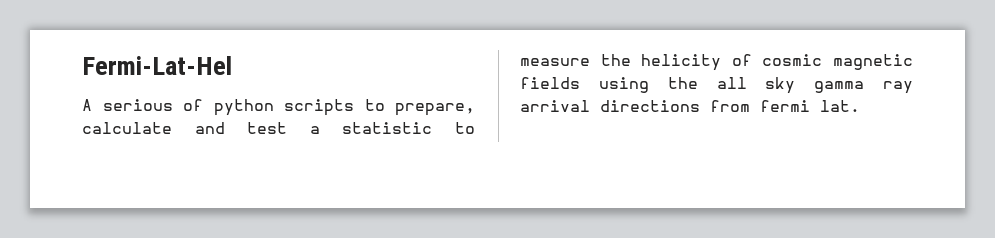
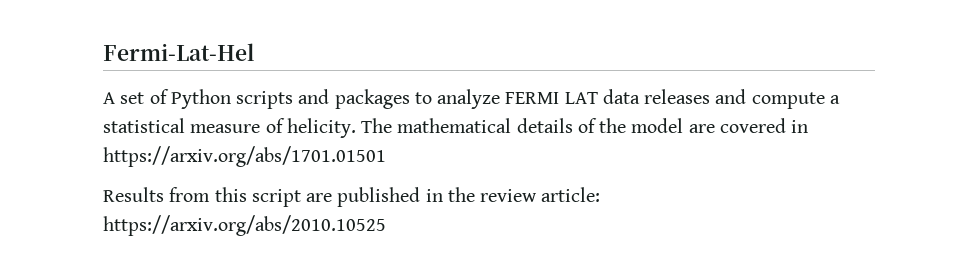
[102,99,475,116] [82,122,475,134] [520,54,913,71] [520,77,913,94] [520,100,860,112] serious of python scripts to prepare, calculate and test a statistic to measure the helicity of cosmic magnetic fields using the all sky gamma ray arrival directions from fermi lat. -> [120,89,840,109] [103,118,809,138] [103,146,386,167] [103,187,601,207] [103,215,386,236] set of Python scripts and packages to analyze FERMI LAT data releases and compute a statistical measure of helicity. The mathematical details of the model are covered in https://arxiv.org/abs/1701.01501 // Results from this script are published in the review article: https://arxiv.org/abs/2010.10525

